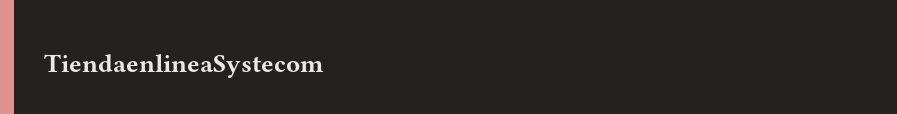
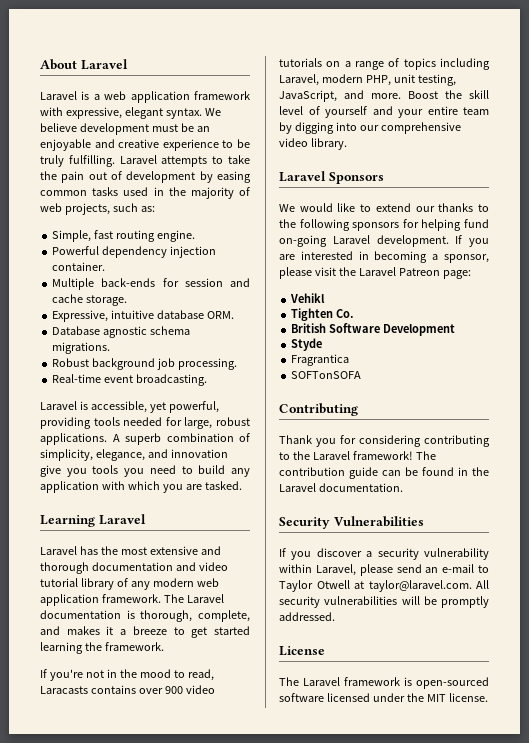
[44,54,324,78] TiendaenlineaSystecom -> [40,59,128,70] [40,91,251,103] [40,107,221,119] [40,123,210,135] [40,139,250,151] [40,155,250,167] [40,171,251,183] [40,187,250,199] [40,203,155,215] [52,230,196,242] [52,246,217,258] [52,262,106,271] [52,278,250,290] [52,294,128,306] [52,310,235,322] [52,326,191,338] [52,342,111,354] [52,358,238,370] [52,374,208,386] [40,401,219,413] [40,417,250,429] [40,433,250,445] [40,449,228,461] [40,465,251,477] [40,481,242,493] [40,514,146,527] [40,546,221,555] [40,562,228,574] [40,578,219,590] [40,594,224,606] [40,610,250,622] [40,626,251,638] [40,642,164,654] [40,669,214,681] [40,685,215,694] [279,58,490,70] [279,74,456,86] [279,90,489,102] [279,106,489,118] [279,122,461,134] [279,138,347,150] [279,171,384,184] [279,203,489,212] [279,219,489,231] [279,235,489,247] [279,251,489,263] [279,267,471,279] [290,293,326,303] [291,308,355,321] [291,323,456,336] [291,338,323,351] [291,354,350,366] [291,371,362,379] [279,403,358,416] [279,435,490,447] [279,451,436,460] [279,467,489,479] [279,483,403,492] [279,516,424,529] [279,548,489,560] [279,564,489,576] [279,580,489,592] [279,596,489,608] [279,612,335,621] [279,646,325,656] [279,677,489,689] [279,693,488,702] About Laravel // Laravel is a web application framework with expressive, elegant syntax. We believe development must be an enjoyable and creative experience to be truly fulfilling. Laravel attempts to take the pain out of development by easing common tasks used in the majority of web projects, such as: // Simple, fast routing engine. // Powerful dependency injection container. // Multiple back-ends for session and cache storage. // Expressive, intuitive database ORM. // Database agnostic schema migrations. // Robust background job processing. // Real-time event broadcasting. // Laravel is accessible, yet powerful, providing tools needed for large, robust applications. A superb combination of simplicity, elegance, and innovation give you tools you need to build any application with which you are tasked. // Learning Laravel // Laravel has the most extensive and thorough documentation and video tutorial library of any modern web application framework. The Laravel documentation is thorough, complete, and makes it a breeze to get started learning the framework. // If you're not in the mood to read, Laracasts contains over 900 video tutorials on a range of topics including Laravel, modern PHP, unit testing, JavaScript, and more. Boost the skill level of yourself and your entire team by digging into our comprehensive video library. // Laravel Sponsors // We would like to extend our thanks to the following sponsors for helping fund on-going Laravel development. If you are interested in becoming a sponsor, please visit the Laravel Patreon page: // Vehikl // Tighten Co. // British Software Development // Styde // Fragrantica // SOFTonSOFA // Contributing // Thank you for considering contributing to the Laravel framework! The contribution guide can be found in the Laravel documentation. // Security Vulnerabilities // If you discover a security vulnerability within Laravel, please send an e-mail to Taylor Otwell at taylor@laravel.com. All security vulnerabilities will be promptly addressed. // License // The Laravel framework is open-sourced software licensed under the MIT license.

